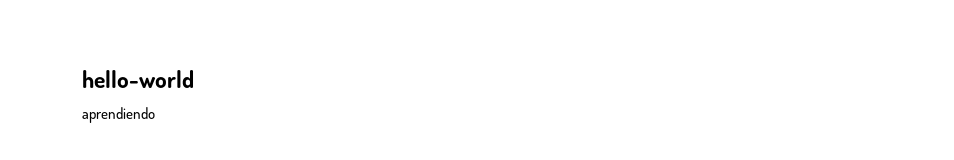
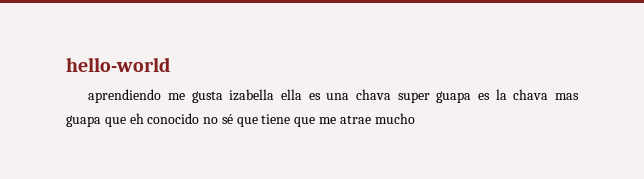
(155, 115) none -> [167,89,580,103] [66,113,415,127] me gusta izabella ella es una chava super guapa es la chava mas guapa que eh conocido no sé que tiene que me atrae mucho

